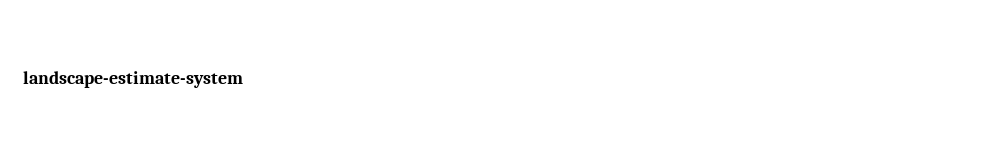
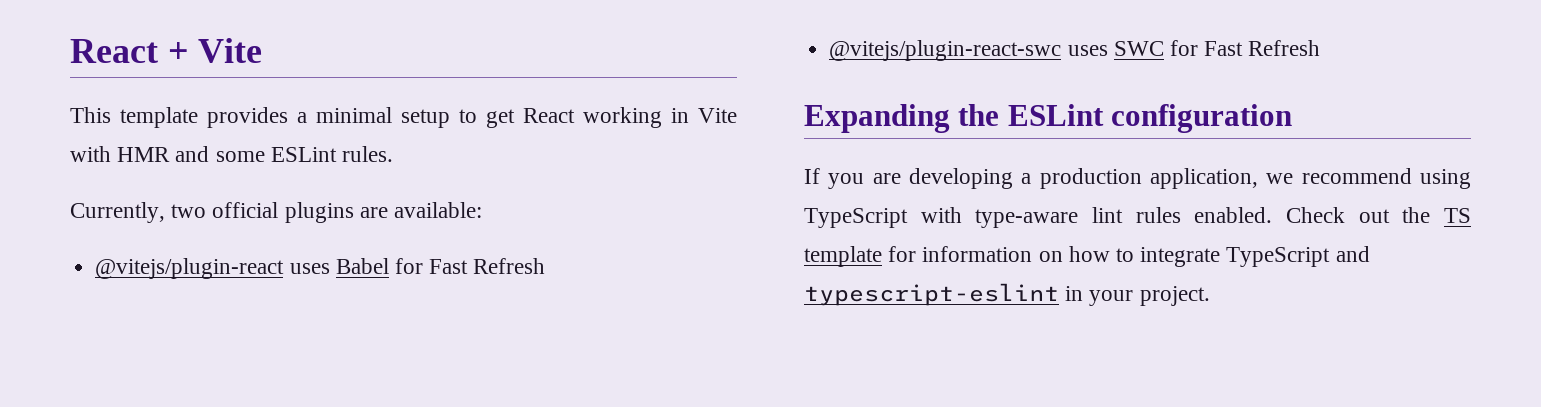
[23,71,243,88] landscape-estimate-system -> [70,38,263,63] [70,107,737,128] [70,146,394,162] [70,202,483,223] [95,258,546,279] [829,40,1321,61] [804,104,1293,133] [804,168,1471,189] [804,207,1471,228] [804,246,1370,267] [804,283,1210,306] React + Vite // This template provides a minimal setup to get React working in Vite with HMR and some ESLint rules. // Currently, two official plugins are available: // @vitejs/plugin-react uses Babel for Fast Refresh // @vitejs/plugin-react-swc uses SWC for Fast Refresh // Expanding the ESLint configuration // If you are developing a production application, we recommend using TypeScript with type-aware lint rules enabled. Check out the TS template for information on how to integrate TypeScript and typescript-eslint in your project.

